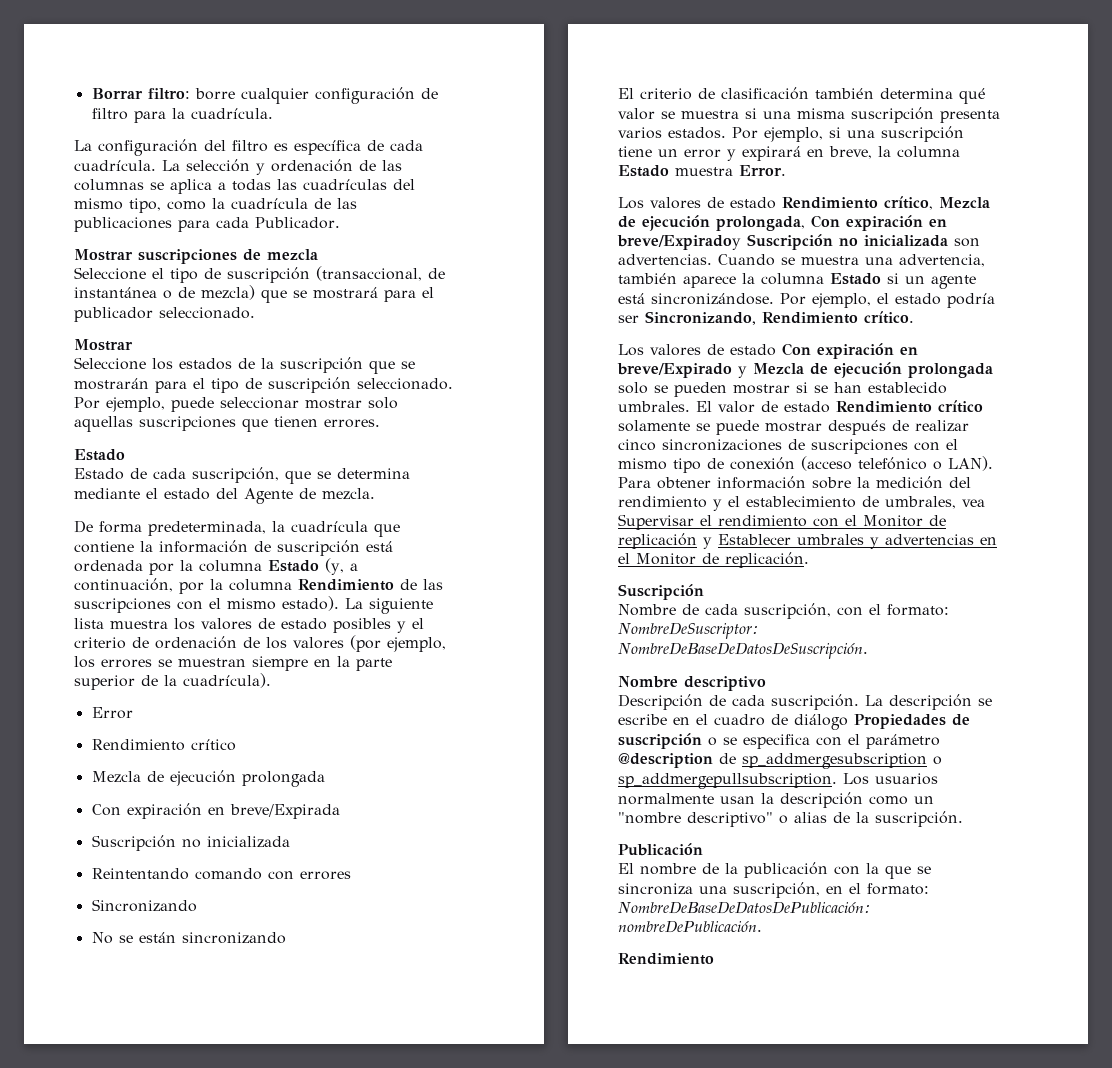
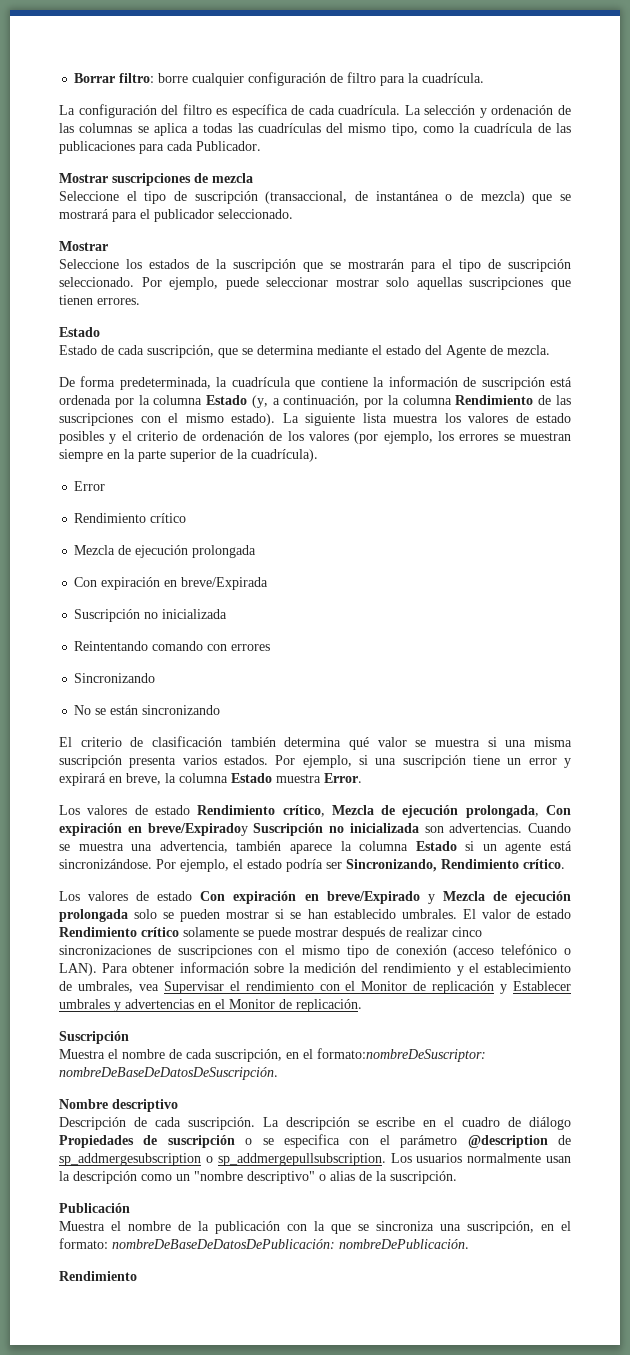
[618,603,949,619] [618,622,759,639] [618,642,868,659] Nombre de cada suscripción, con el formato: NombreDeSuscriptor: NombreDeBaseDeDatosDeSuscripción. -> [59,1048,486,1062] [59,1067,278,1080] Muestra el nombre de cada suscripción, en el formato:nombreDeSuscriptor: nombreDeBaseDeDatosDeSuscripción.
[618,863,634,874] El -> [59,1221,121,1231] Muestra el
[618,901,871,914] NombreDeBaseDeDatosDePublicación: -> [112,1239,335,1249] nombreDeBaseDeDatosDePublicación:

